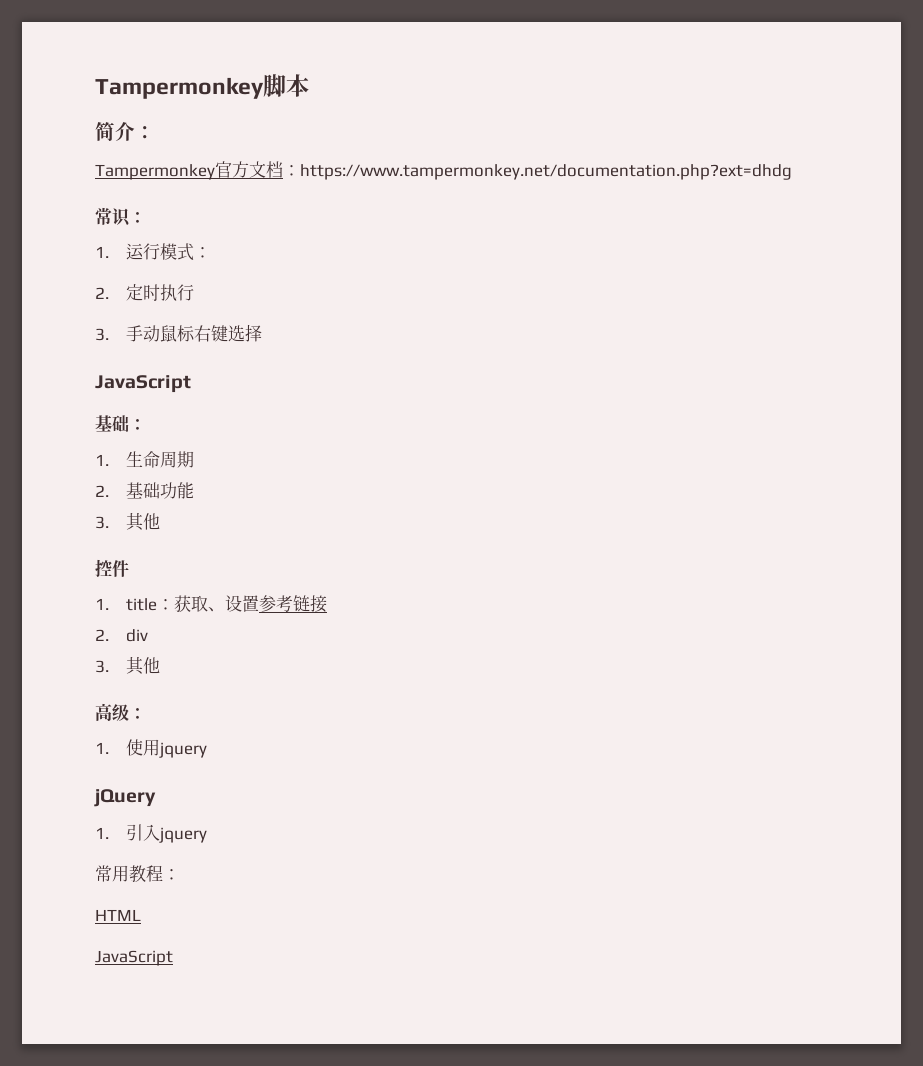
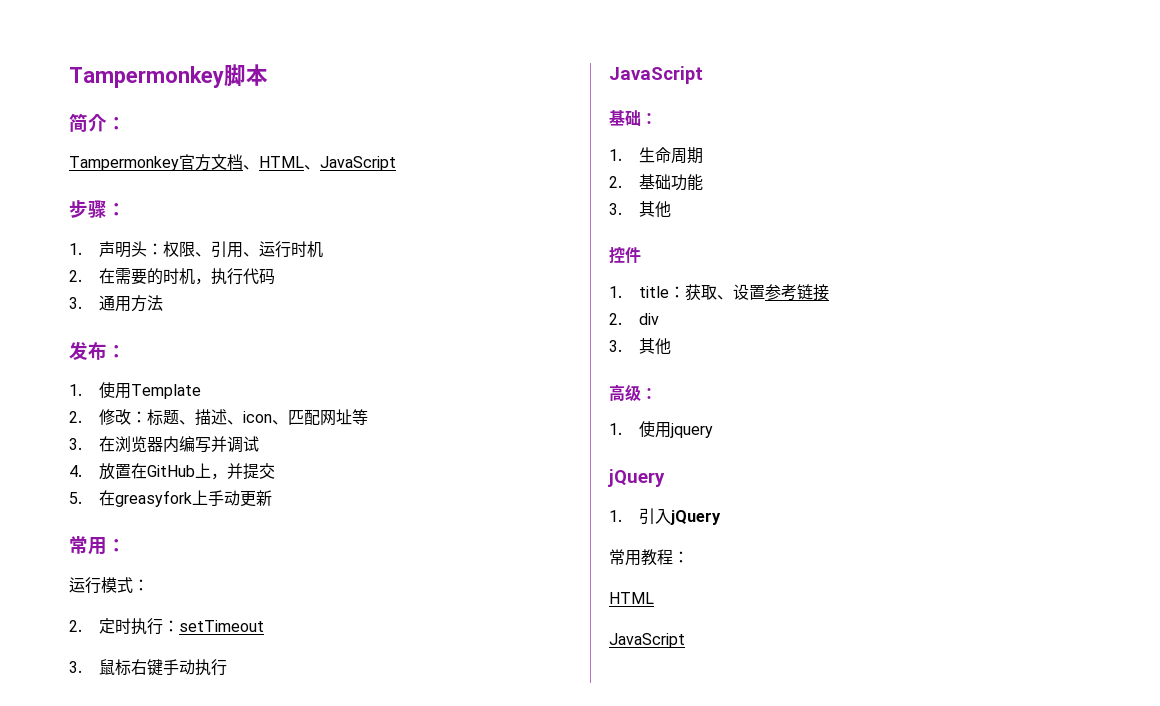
[283,164,792,180] [95,207,146,227] [95,246,109,258] ：https://www.tampermonkey.net/documentation.php?ext=dhdg // 常识： // 1. -> [243,156,396,171] [69,200,126,218] [69,241,324,258] [69,268,276,285] [69,295,164,312] [69,341,126,360] [69,382,202,399] [69,409,369,426] [69,436,260,453] [69,463,276,480] [69,490,273,507] [69,536,126,555] 、HTML、JavaScript // 步骤： // 1.声明头：权限、引用、运行时机 // 2.在需要的时机，执行代码 // 3.通用方法 // 发布： // 1.使用Template // 2.修改：标题、描述、icon、匹配网址等 // 3.在浏览器内编写并调试 // 4.放置在GitHub上，并提交 // 5.在greasyfork上手动更新 // 常用： //
[95,325,160,342] // 3.手动 -> [163,620,265,632] [69,661,82,673] ：setTimeout // 3.
[227,324,262,342] 选择 -> [163,659,228,676] 手动执行
[158,827,207,843] jquery -> [670,510,722,525] jQuery

